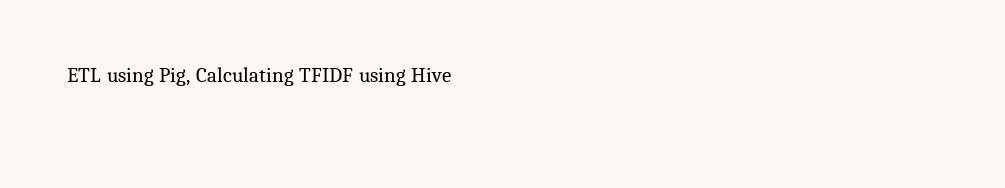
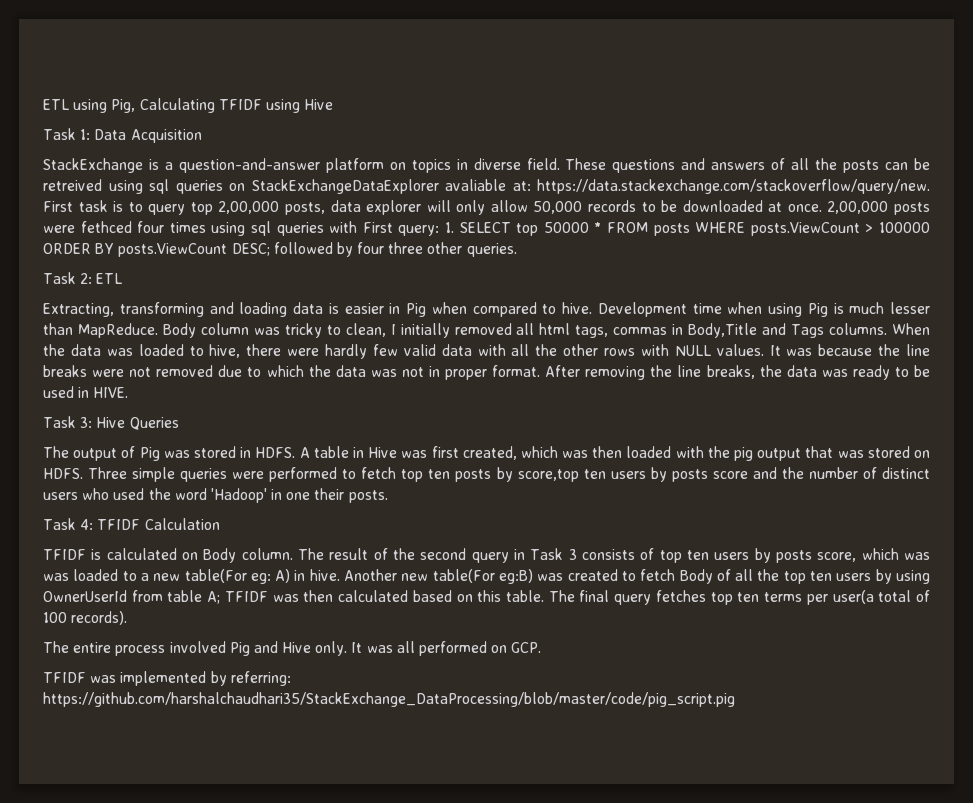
(452, 74) none -> [43,128,202,143] [43,158,930,173] [43,179,931,194] [43,200,930,215] [43,221,931,236] [43,242,517,257] [43,272,123,284] [43,302,930,317] [43,323,930,338] [43,344,930,359] [43,365,931,380] [43,386,129,398] [43,416,179,430] [43,446,931,461] [43,467,930,482] [43,488,388,503] [43,518,220,530] [43,548,930,563] [43,569,930,584] [43,590,931,605] [43,611,128,625] [43,641,542,656] [43,671,291,686] [43,692,735,707] // Task 1: Data Acquisition // StackExchange is a question-and-answer platform on topics in diverse field. These questions and answers of all the posts can be retreived using sql queries on StackExchangeDataExplorer avaliable at: https://data.stackexchange.com/stackoverflow/query/new. First task is to query top 2,00,000 posts, data explorer will only allow 50,000 records to be downloaded at once. 2,00,000 posts were fethced four times using sql queries with First query: 1. SELECT top 50000 * FROM posts WHERE posts.ViewCount > 100000 ORDER BY posts.ViewCount DESC; followed by four three other queries. // Task 2: ETL // Extracting, transforming and loading data is easier in Pig when compared to hive. Development time when using Pig is much lesser than MapReduce. Body column was tricky to clean, I initially removed all html tags, commas in Body,Title and Tags columns. When the data was loaded to hive, there were hardly few valid data with all the other rows with NULL values. It was because the line breaks were not removed due to which the data was not in proper format. After removing the line breaks, the data was ready to be used in HIVE. // Task 3: Hive Queries // The output of Pig was stored in HDFS. A table in Hive was first created, which was then loaded with the pig output that was stored on HDFS. Three simple queries were performed to fetch top ten posts by score,top ten users by posts score and the number of distinct users who used the word 'Hadoop' in one their posts. // Task 4: TFIDF Calculation // TFIDF is calculated on Body column. The result of the second query in Task 3 consists of top ten users by posts score, which was was loaded to a new table(For eg: A) in hive. Another new table(For eg:B) was created to fetch Body of all the top ten users by using OwnerUserId from table A; TFIDF was then calculated based on this table. The final query fetches top ten terms per user(a total of 100 records). // The entire process involved Pig and Hive only. It was all performed on GCP. // TFIDF was implemented by referring: https://github.com/harshalchaudhari35/StackExchange_DataProcessing/blob/master/code/pig_script.pig

